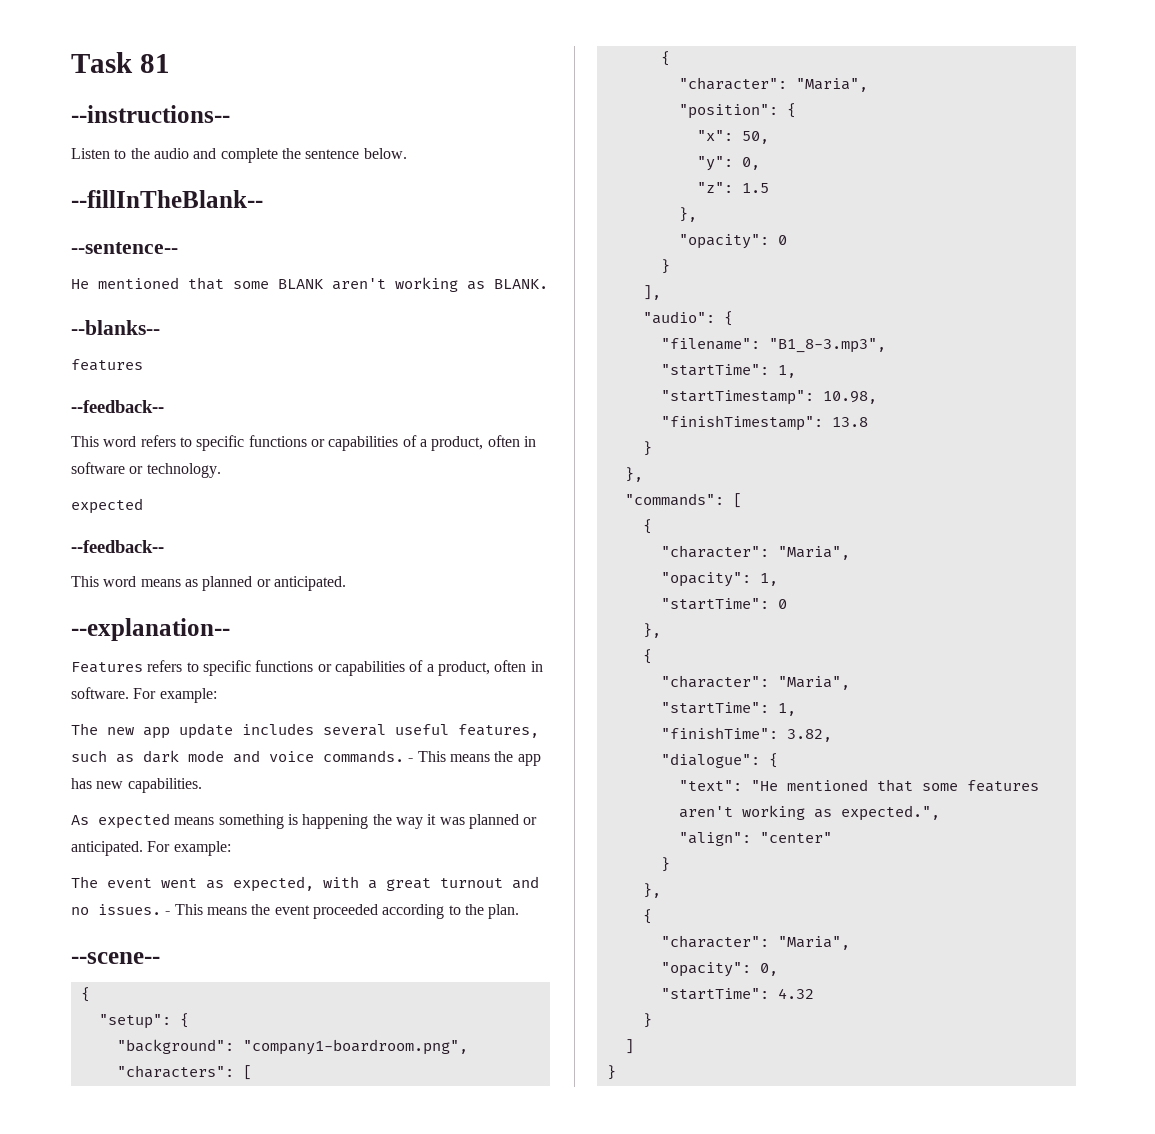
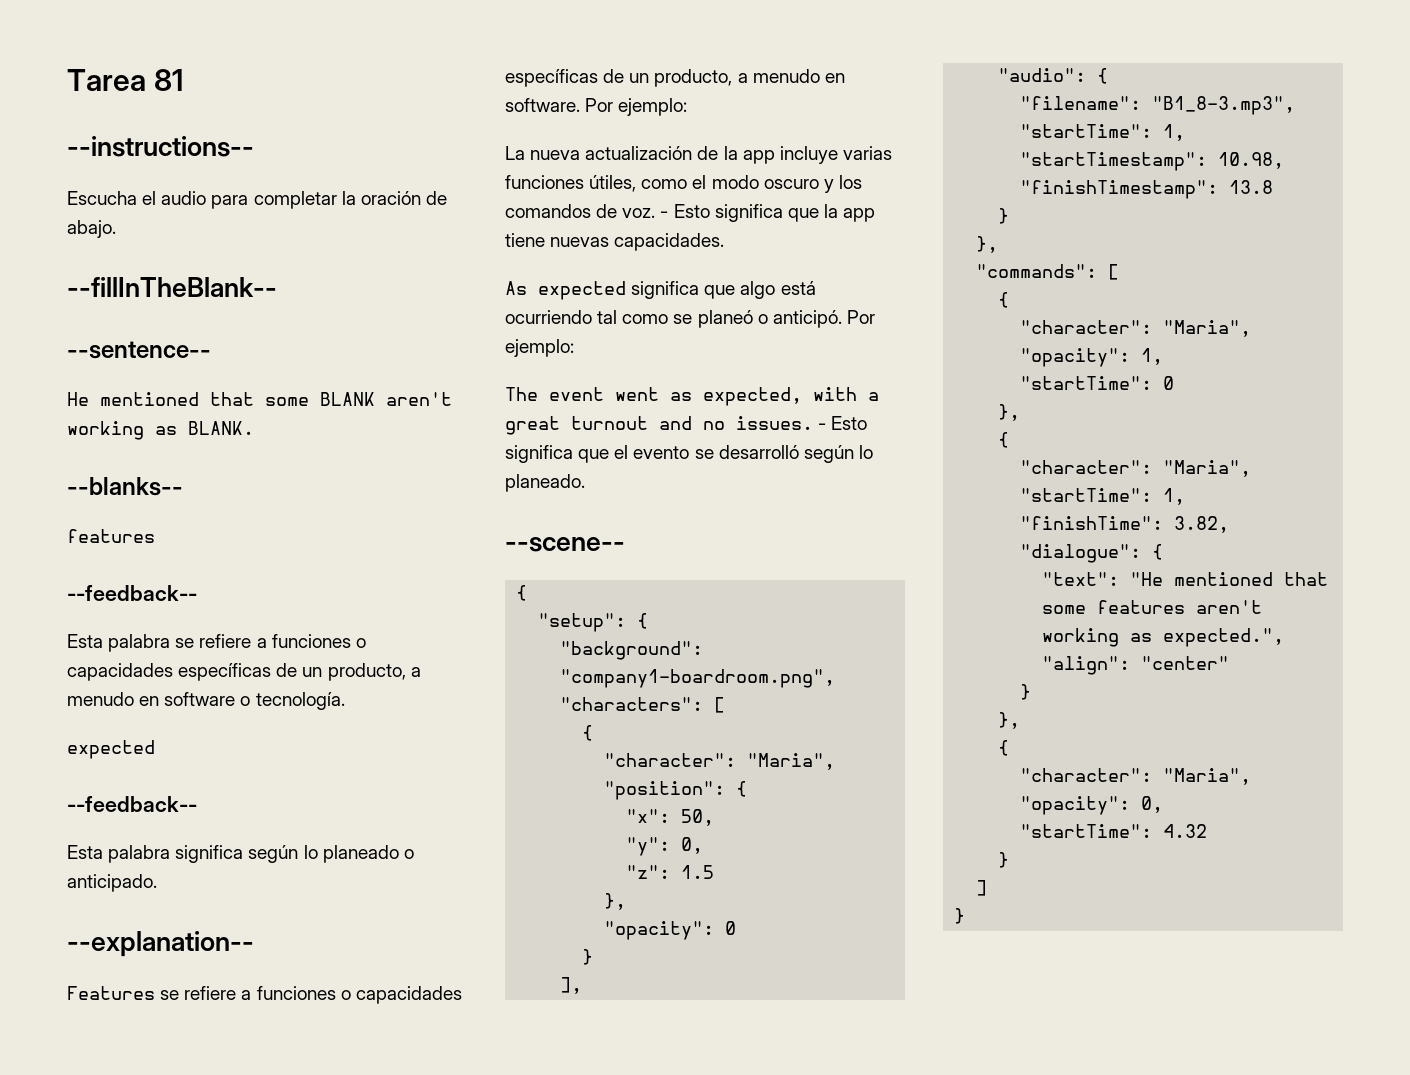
[71,52,133,73] Task -> [67,69,146,91] Tarea
[71,148,407,163] Listen to the audio and complete the sentence below. -> [67,191,447,209] [67,220,116,238] Escucha el audio para completar la oración de abajo.
[71,435,536,451] [71,462,221,478] [71,498,143,514] [71,540,164,553] [71,576,346,591] [71,618,230,641] [71,660,543,676] [71,687,217,703] [71,723,539,739] [71,750,541,766] [71,778,202,793] [71,813,538,829] [71,841,231,856] This word refers to specific functions or capabilities of a product, often in software or technology. // expected // --feedback-- // This word means as planned or anticipated. // --explanation-- // Features refers to specific functions or capabilities of a product, often in software. For example: // The new app update includes several useful features, such as dark mode and voice commands. - This means the app has new capabilities. // As expected means something is happening the way it was planned or anticipated. For example: -> [67,634,366,652] [67,663,421,681] [67,692,345,710] [67,740,155,759] [67,796,197,812] [67,845,414,863] [67,874,157,892] [67,931,254,957] [67,986,462,1004] [505,69,845,87] [505,98,688,116] [505,146,892,164] [505,175,862,193] [505,204,876,222] [505,233,725,251] [505,281,816,300] [505,310,875,328] [505,339,574,357] Esta palabra se refiere a funciones o capacidades específicas de un producto, a menudo en software o tecnología. // expected // --feedback-- // Esta palabra significa según lo planeado o anticipado. // --explanation-- // Features se refiere a funciones o capacidades específicas de un producto, a menudo en software. Por ejemplo: // La nueva actualización de la app incluye varias funciones útiles, como el modo oscuro y los comandos de voz. - Esto significa que la app tiene nuevas capacidades. // As expected significa que algo está ocurriendo tal como se planeó o anticipó. Por ejemplo:
[174,904,520,919] This means the event proceeded according to the plan. -> [831,416,868,430] [505,445,873,463] [505,474,585,492] Esto significa que el evento se desarrolló según lo planeado.

